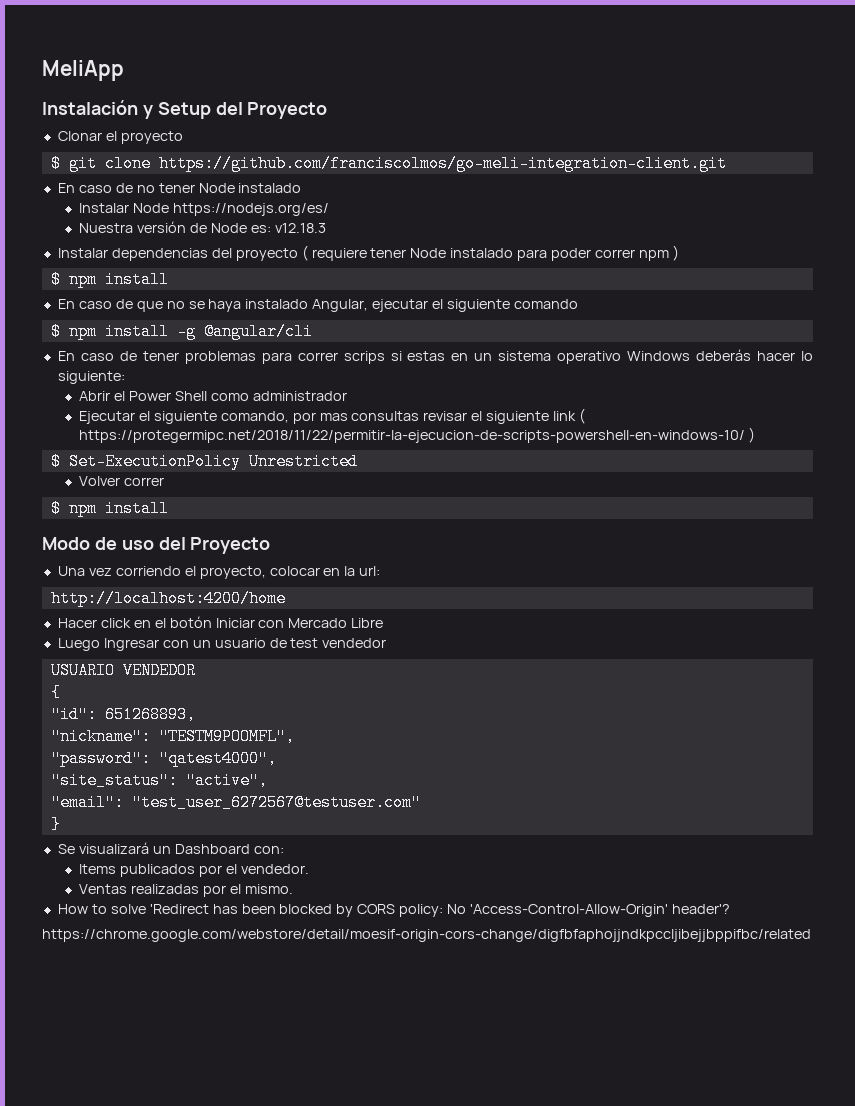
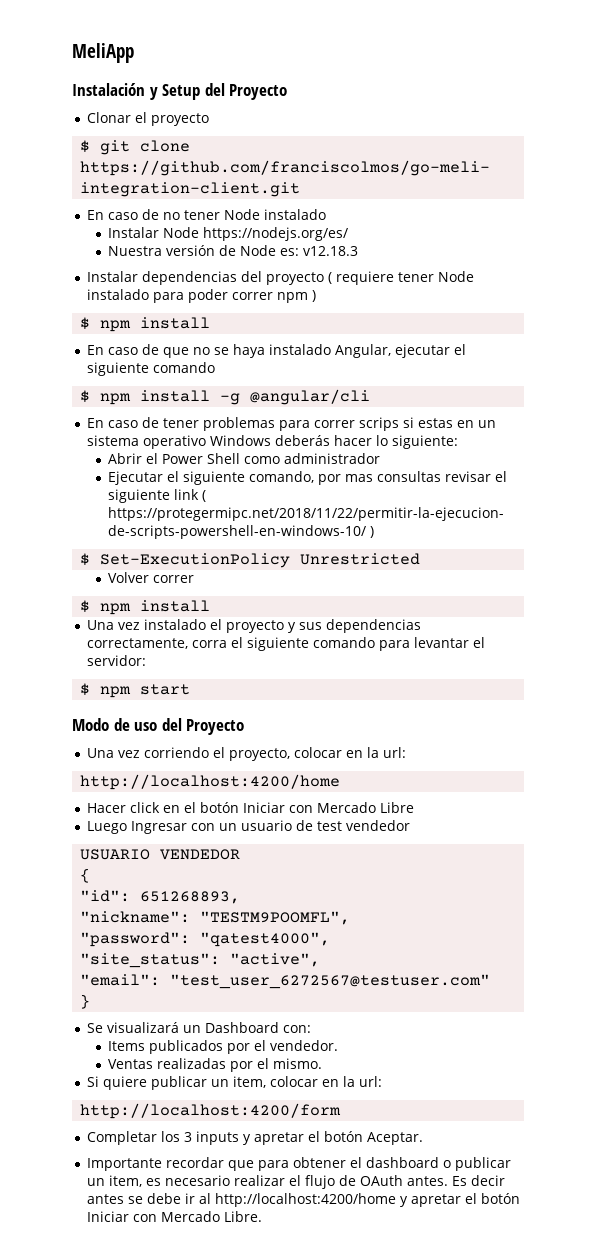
(169, 508) none -> [86,619,421,633] [86,637,485,651] [86,655,146,666] [80,683,191,698] // Una vez instalado el proyecto y sus dependencias correctamente, corra el siguiente comando para levantar el servidor: // $ npm start
[57,904,730,917] [42,929,811,942] How to solve 'Redirect has been blocked by CORS policy: No 'Access-Control-Allow-Origin' header'? // https://chrome.google.com/webstore/detail/moesif-origin-cors-change/digfbfaphojjndkpccljibejjbppifbc/related -> [86,1076,382,1090] [80,1103,342,1119] [86,1131,423,1145] [86,1157,511,1171] [86,1175,505,1189] [86,1193,520,1207] [86,1211,262,1222] Si quiere publicar un item, colocar en la url: // http://localhost:4200/form // Completar los 3 inputs y apretar el botón Aceptar. // Importante recordar que para obtener el dashboard o publicar un item, es necesario realizar el flujo de OAuth antes. Es decir antes se debe ir al http://localhost:4200/home y apretar el botón Iniciar con Mercado Libre.

